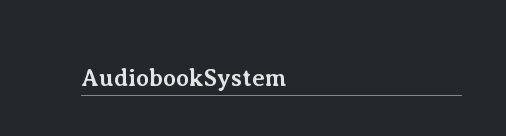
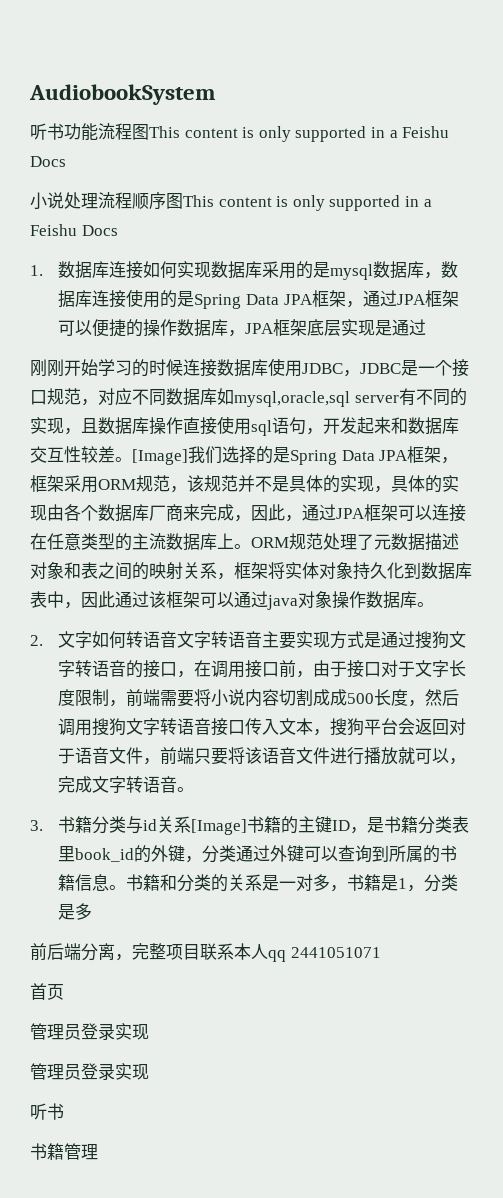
(287, 79) none -> [30,123,450,142] [30,156,66,167] [30,192,432,211] [30,224,118,236] [30,261,459,280] [58,289,459,309] [58,319,427,337] [30,358,469,377] [30,388,467,407] [30,416,459,436] [30,446,459,465] [30,475,459,493] [30,504,466,522] [30,533,459,551] [30,562,472,580] [30,591,434,610] [30,631,467,649] [58,660,467,678] [58,689,460,707] [58,718,467,736] [58,747,467,765] [58,776,195,793] [30,816,470,835] [58,845,458,863] [58,874,459,892] [58,903,93,920] [30,943,381,962] [30,983,64,1000] [30,1023,149,1040] [30,1063,149,1080] [30,1103,64,1120] [30,1143,98,1160] // 听书功能流程图This content is only supported in a Feishu Docs // 小说处理流程顺序图This content is only supported in a Feishu Docs // 1.数据库连接如何实现数据库采用的是mysql数据库，数据库连接使用的是Spring Data JPA框架，通过JPA框架可以便捷的操作数据库，JPA框架底层实现是通过 // 刚刚开始学习的时候连接数据库使用JDBC，JDBC是一个接口规范，对应不同数据库如mysql,oracle,sql server有不同的实现，且数据库操作直接使用sql语句，开发起来和数据库交互性较差。[Image]我们选择的是Spring Data JPA框架，框架采用ORM规范，该规范并不是具体的实现，具体的实现由各个数据库厂商来完成，因此，通过JPA框架可以连接在任意类型的主流数据库上。ORM规范处理了元数据描述对象和表之间的映射关系，框架将实体对象持久化到数据库表中，因此通过该框架可以通过java对象操作数据库。 // 2.文字如何转语音文字转语音主要实现方式是通过搜狗文字转语音的接口，在调用接口前，由于接口对于文字长度限制，前端需要将小说内容切割成成500长度，然后调用搜狗文字转语音接口传入文本，搜狗平台会返回对于语音文件，前端只要将该语音文件进行播放就可以，完成文字转语音。 // 3.书籍分类与id关系[Image]书籍的主键ID，是书籍分类表里book_id的外键，分类通过外键可以查询到所属的书籍信息。书籍和分类的关系是一对多，书籍是1，分类是多 // 前后端分离，完整项目联系本人qq 2441051071 // 首页 // 管理员登录实现 // 管理员登录实现 // 听书 // 书籍管理

